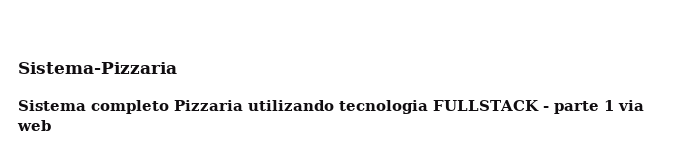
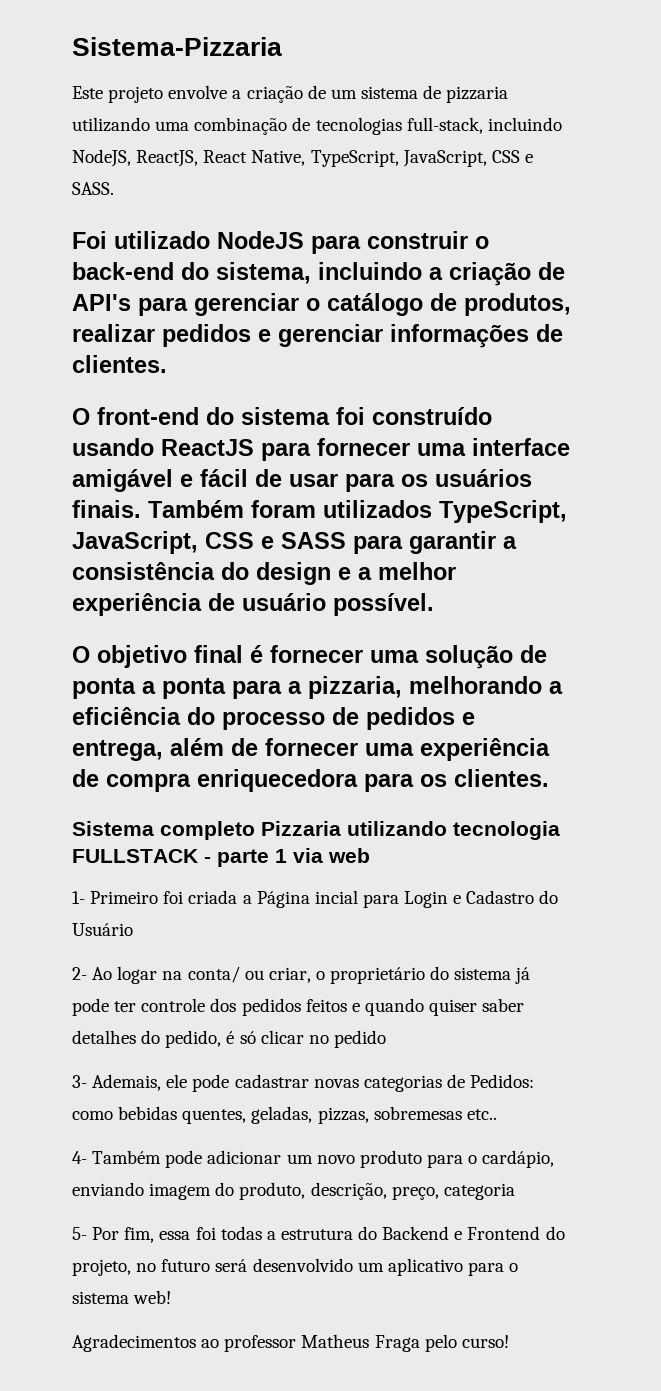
(177, 68) none -> [72,85,509,103] [72,117,562,135] [72,149,533,167] [72,182,114,195] [72,231,489,254] [72,262,565,286] [72,293,571,316] [72,324,563,348] [72,355,167,373] [72,407,492,425] [72,438,570,461] [72,469,532,492] [72,500,567,523] [72,531,517,554] [72,562,456,585] [72,593,434,616] [72,645,547,669] [72,676,563,699] [72,707,475,730] [72,738,550,761] [72,769,549,792] // Este projeto envolve a criação de um sistema de pizzaria utilizando uma combinação de tecnologias full-stack, incluindo NodeJS, ReactJS, React Native, TypeScript, JavaScript, CSS e SASS. // Foi utilizado NodeJS para construir o back-end do sistema, incluindo a criação de API's para gerenciar o catálogo de produtos, realizar pedidos e gerenciar informações de clientes. // O front-end do sistema foi construído usando ReactJS para fornecer uma interface amigável e fácil de usar para os usuários finais. Também foram utilizados TypeScript, JavaScript, CSS e SASS para garantir a consistência do design e a melhor experiência de usuário possível. // O objetivo final é fornecer uma solução de ponta a ponta para a pizzaria, melhorando a eficiência do processo de pedidos e entrega, além de fornecer uma experiência de compra enriquecedora para os clientes.
(51, 125) none -> [72,890,559,908] [72,923,133,936] [72,966,531,984] [72,998,525,1016] [72,1030,386,1048] [72,1074,535,1092] [72,1106,497,1124] [72,1150,555,1168] [72,1182,515,1200] [72,1226,565,1243] [72,1258,519,1276] [72,1290,172,1304] [72,1334,509,1352] // 1- Primeiro foi criada a Página incial para Login e Cadastro do Usuário // 2- Ao logar na conta/ ou criar, o proprietário do sistema já pode ter controle dos pedidos feitos e quando quiser saber detalhes do pedido, é só clicar no pedido // 3- Ademais, ele pode cadastrar novas categorias de Pedidos: como bebidas quentes, geladas, pizzas, sobremesas etc.. // 4- Também pode adicionar um novo produto para o cardápio, enviando imagem do produto, descrição, preço, categoria // 5- Por fim, essa foi todas a estrutura do Backend e Frontend do projeto, no futuro será desenvolvido um aplicativo para o sistema web! // Agradecimentos ao professor Matheus Fraga pelo curso!

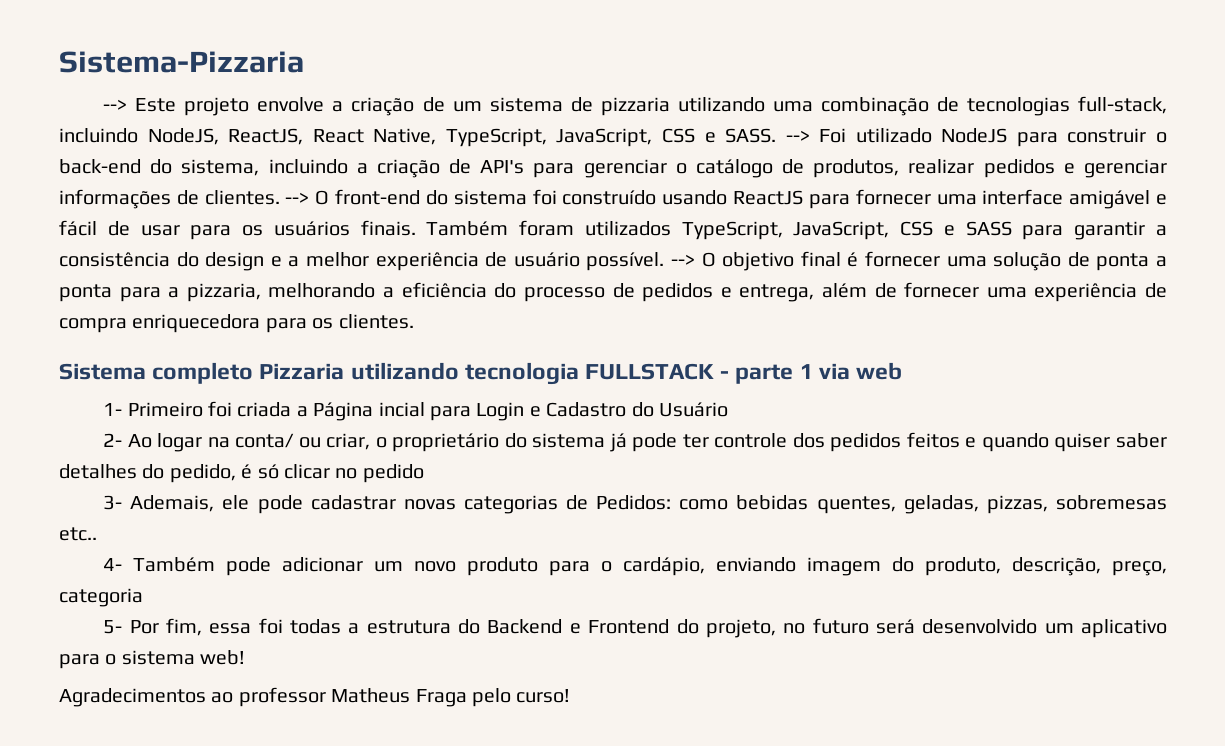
(282, 46) none -> [103,99,128,111] -->
(114, 188) // -> [785,130,810,142] -->
(167, 364) // -> [285,192,310,204] -->
(434, 604) // -> [671,254,696,266] -->

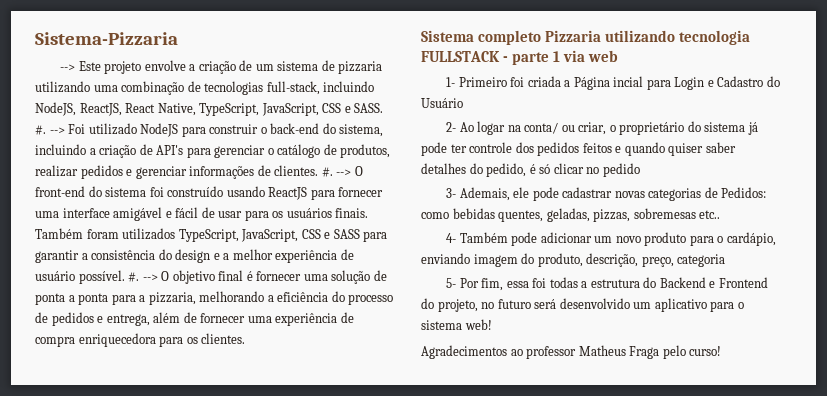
(777, 135) none -> [35,125,46,135] #.
(280, 197) none -> [321,167,333,177] #.
(665, 261) none -> [128,272,140,282] #.

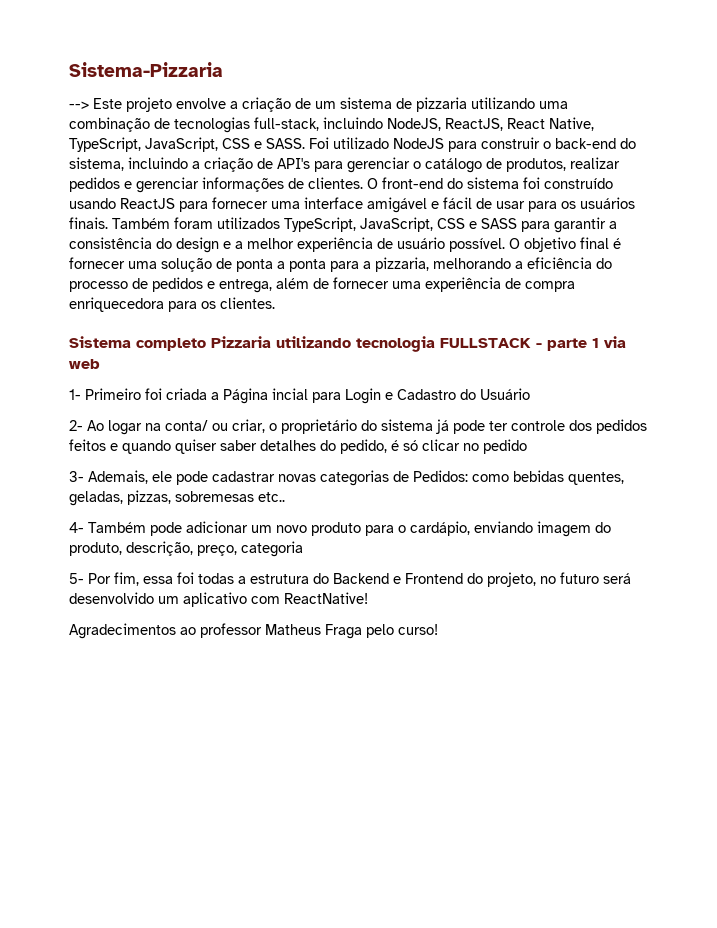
[35,125,65,135] #. --> -> (305, 143) none
[321,167,352,177] #. --> -> (363, 183) none
[128,272,158,282] #. --> -> (505, 245) none
[710,301,744,312] [421,319,492,330] para o sistema web! -> [251,592,368,604] com ReactNative!

